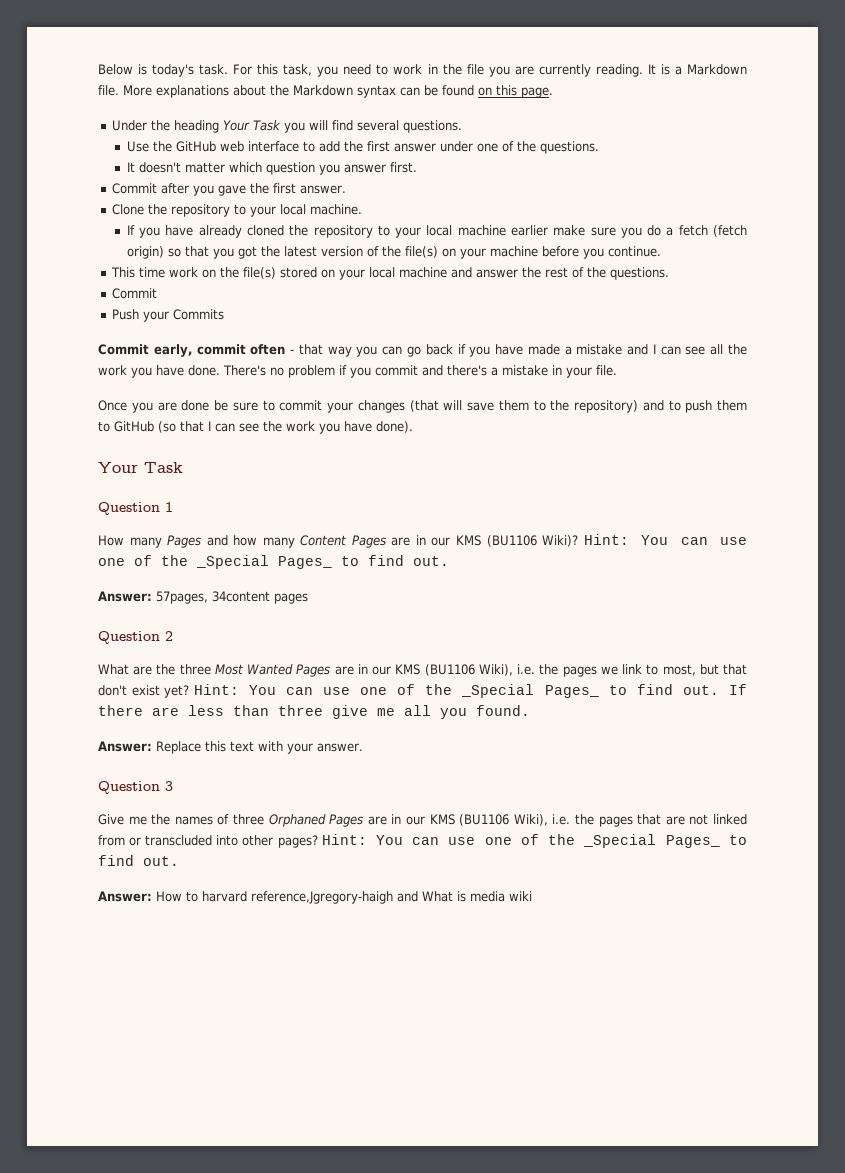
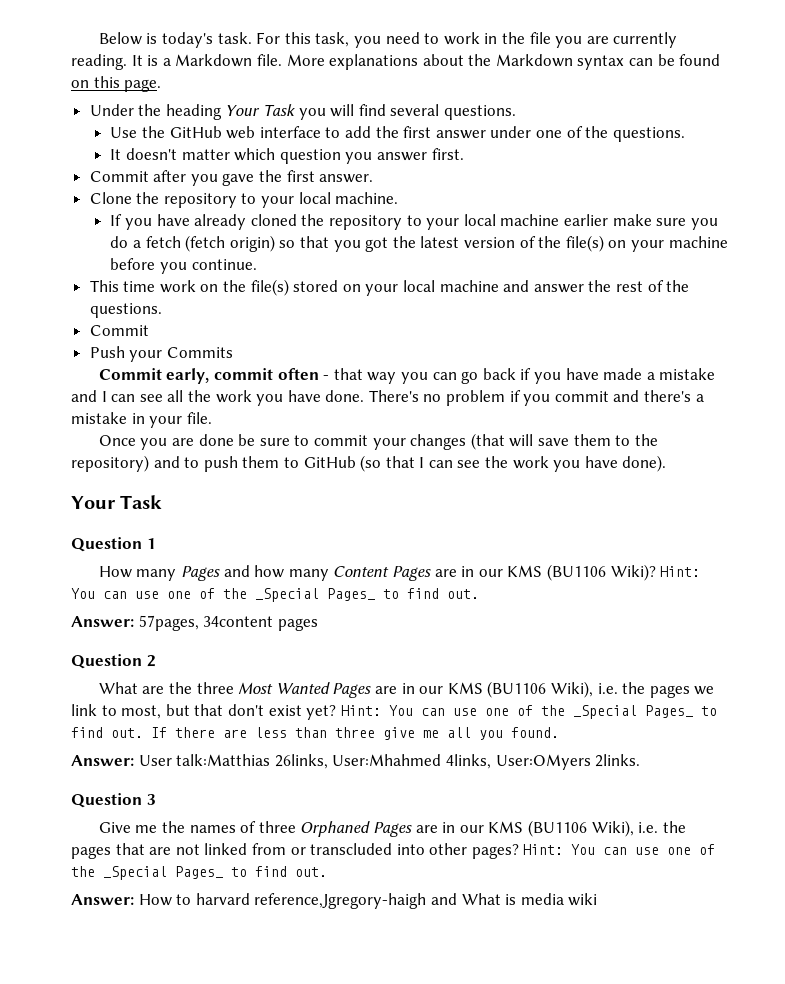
[156,741,363,754] Replace this text with your answer. -> [138,754,641,770] User talk:Matthias 26links, User:Mhahmed 4links, User:OMyers 2links.

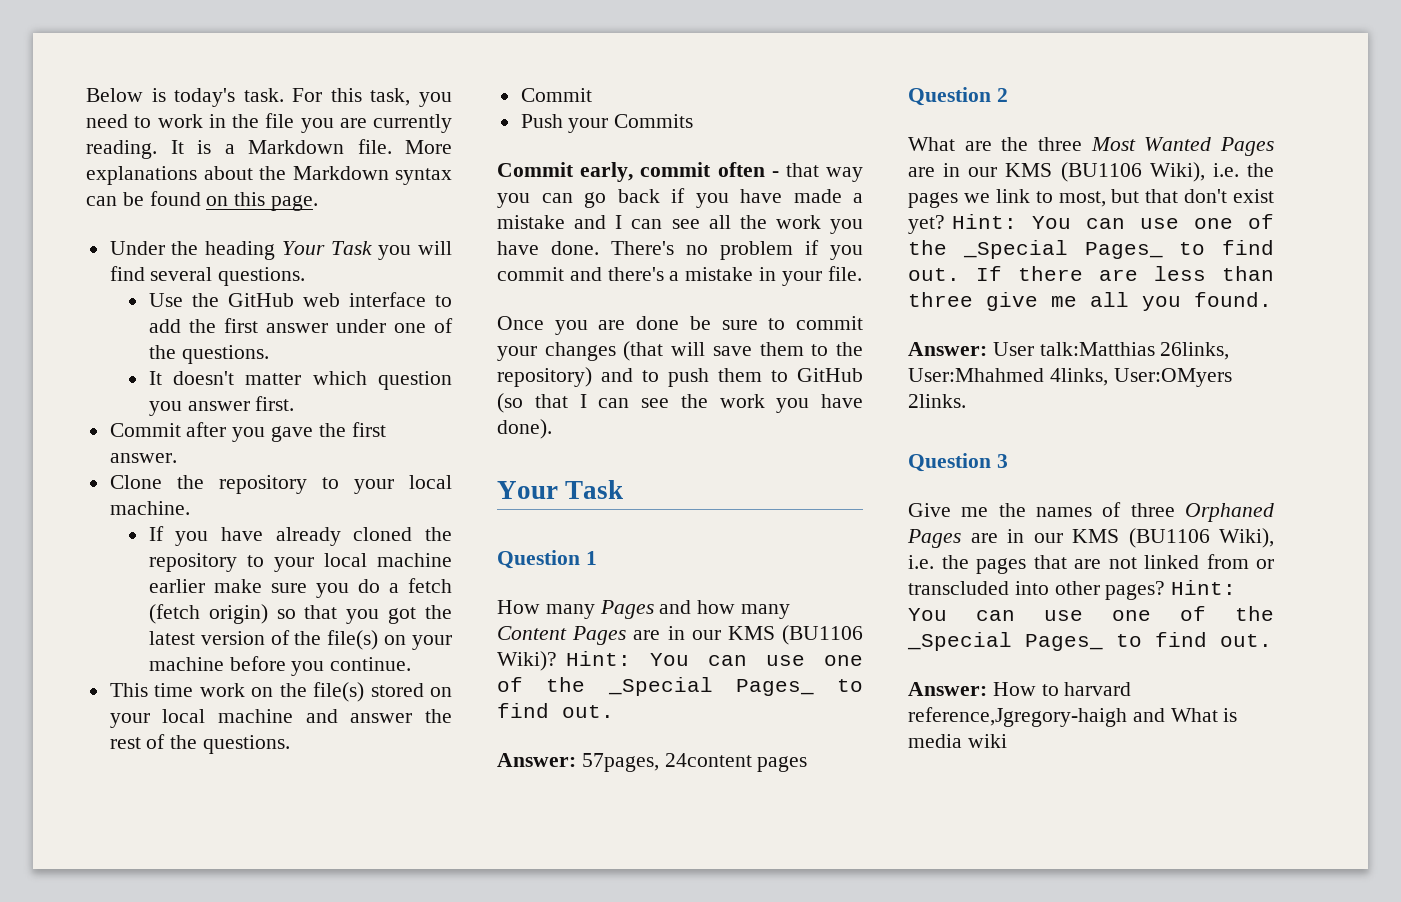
[203,616,274,627] 34content -> [664,753,752,767] 24content

